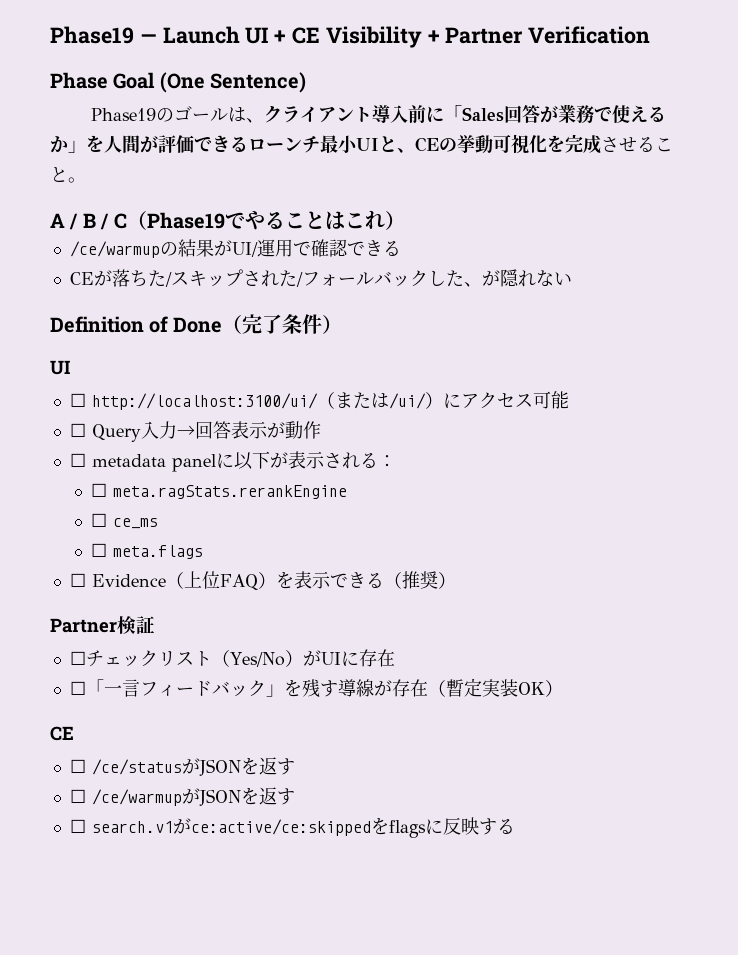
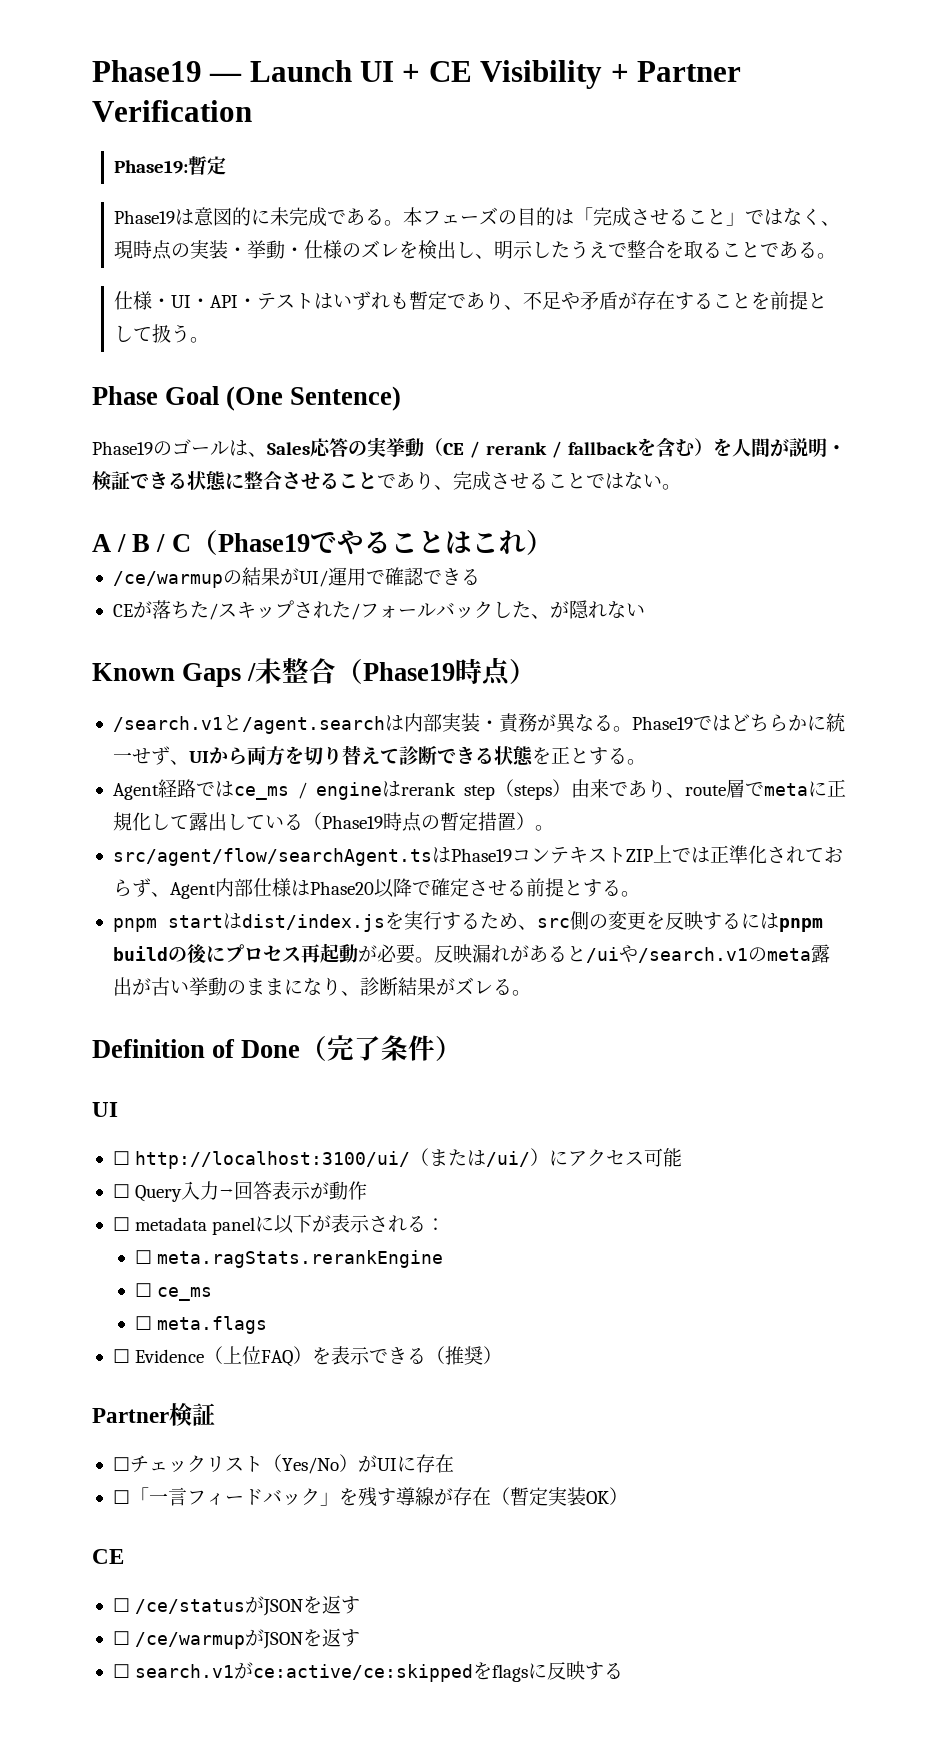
(651, 35) none -> [114,156,227,175] [114,207,841,227] [114,240,837,260] [114,291,828,310] [114,324,210,343] // Phase19:暫定 // Phase19は意図的に未完成である。本フェーズの目的は「完成させること」ではなく、現時点の実装・挙動・仕様のズレを検出し、明示したうえで整合を取ることである。 // 仕様・UI・API・テストはいずれも暫定であり、不足や矛盾が存在することを前提として扱う。
[264,104,667,123] [50,134,673,154] [50,167,68,182] クライアント導入前に「Sales回答が業務で使えるか」を人間が評価できるローンチ最小UIと、CEの挙動可視化を完成させること -> [267,437,846,458] [92,471,662,491] Sales応答の実挙動（CE / rerank / fallbackを含む）を人間が説明・検証できる状態に整合させることであり、完成させることではない
(572, 279) none -> [92,657,537,687] [112,713,845,734] [112,745,646,766] [112,779,846,800] [112,812,554,832] [112,845,843,866] [112,878,640,899] [112,911,823,932] [112,943,830,964] [112,977,531,996] // Known Gaps /未整合（Phase19時点） // /search.v1と/agent.searchは内部実装・責務が異なる。Phase19ではどちらかに統一せず、UIから両方を切り替えて診断できる状態を正とする。 // Agent経路ではce_ms / engineはrerank step（steps）由来であり、route層でmetaに正規化して露出している（Phase19時点の暫定措置）。 // src/agent/flow/searchAgent.tsはPhase19コンテキストZIP上では正準化されておらず、Agent内部仕様はPhase20以降で確定させる前提とする。 // pnpm startはdist/index.jsを実行するため、src側の変更を反映するにはpnpm buildの後にプロセス再起動が必要。反映漏れがあると/uiや/search.v1のmeta露出が古い挙動のままになり、診断結果がズレる。

